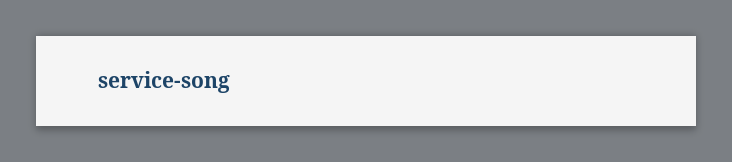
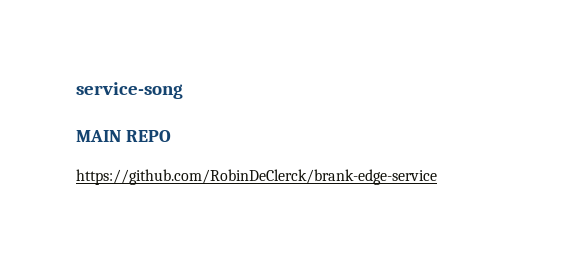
(230, 82) none -> [76,130,171,142] [76,169,437,185] // MAIN REPO // https://github.com/RobinDeClerck/brank-edge-service

